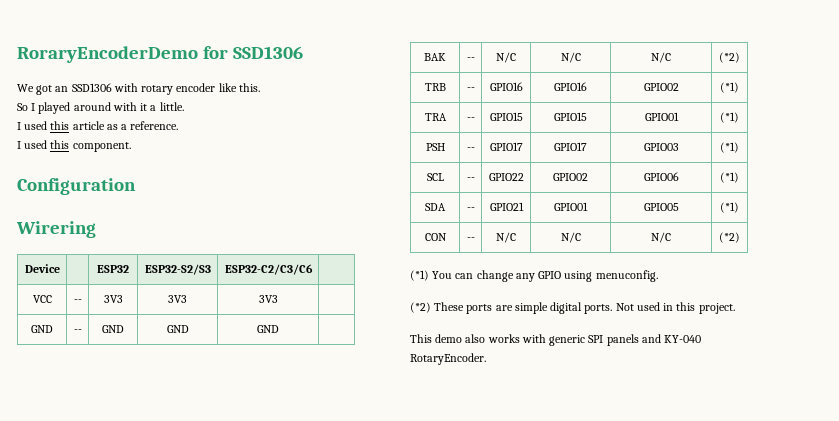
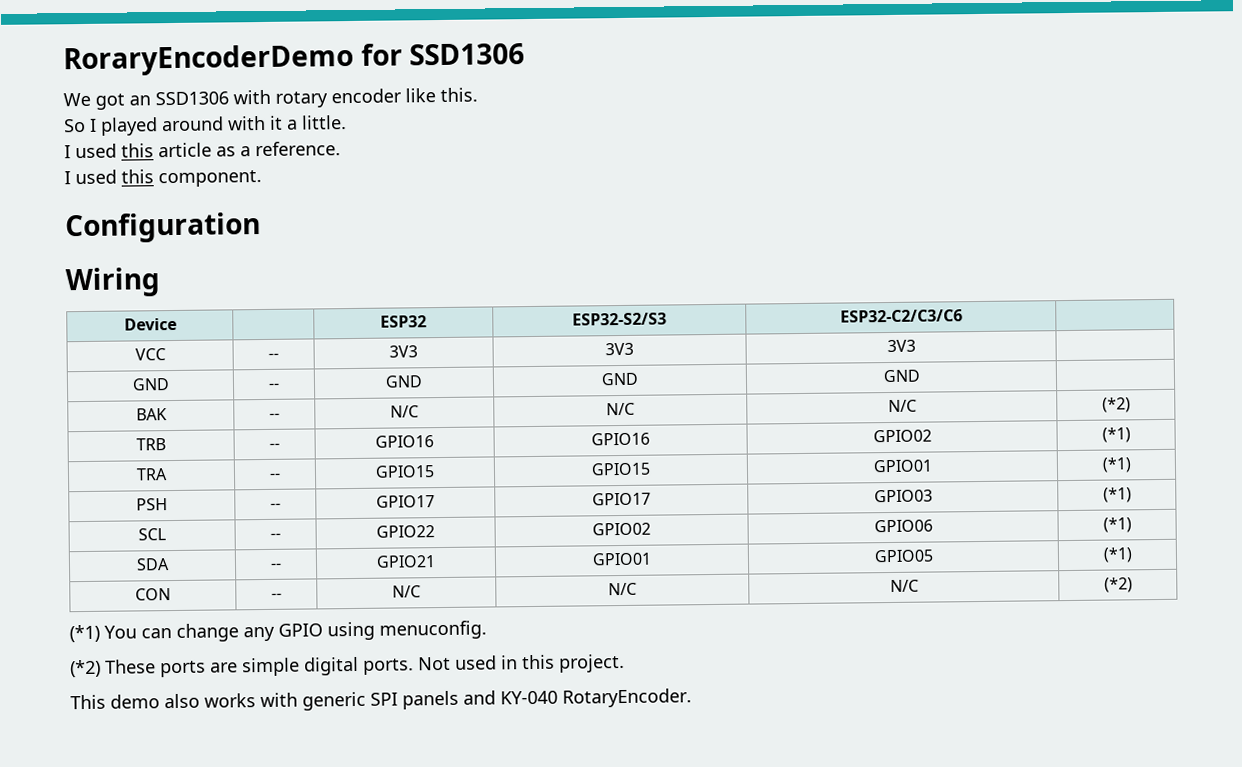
[16,221,96,238] Wirering -> [65,267,160,298] Wiring

